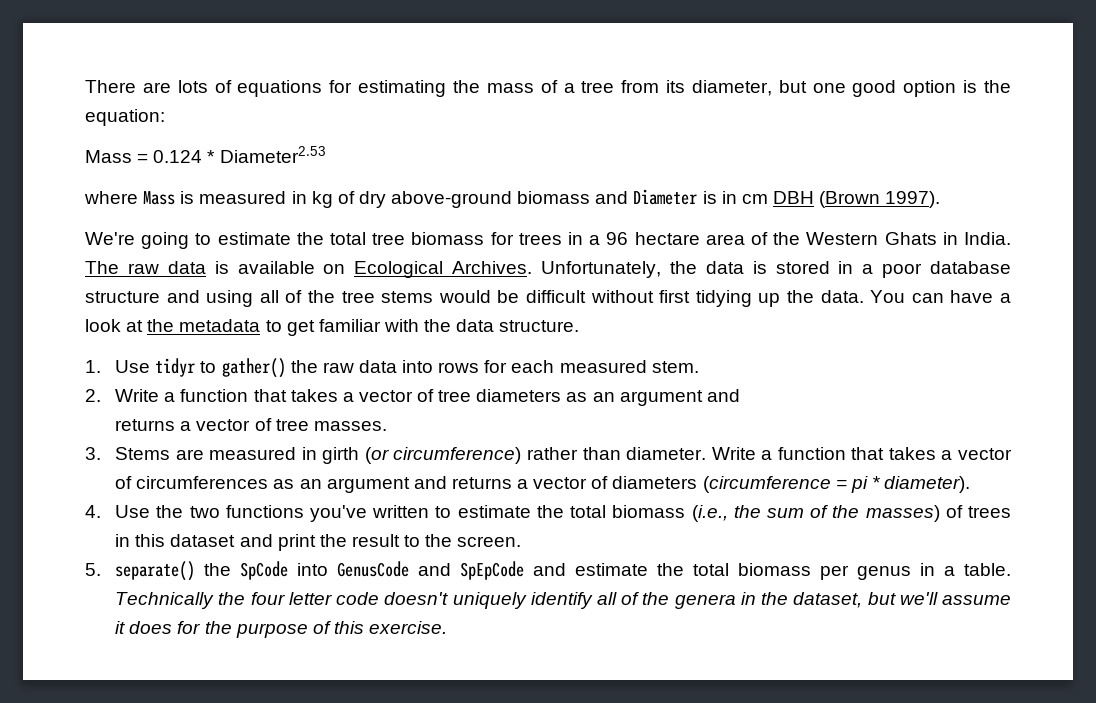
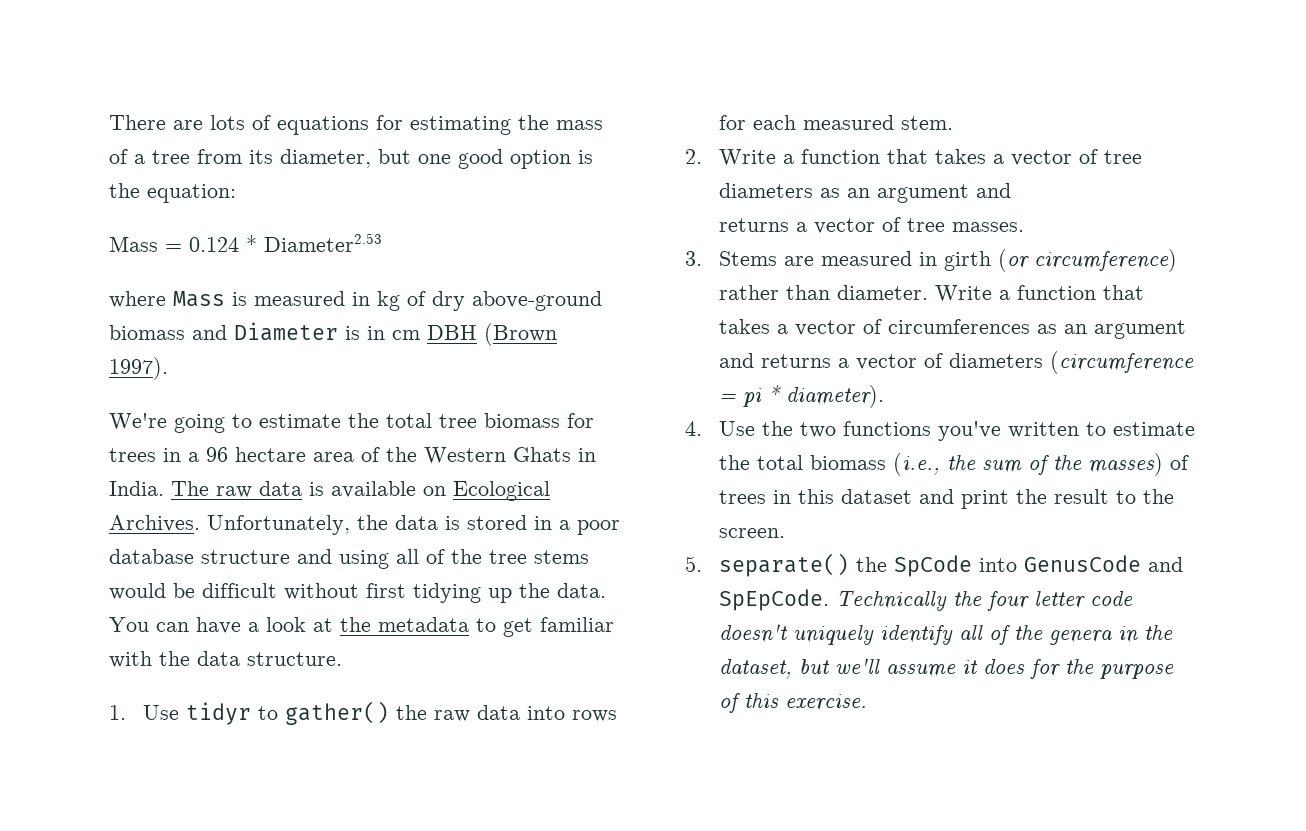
[460,561,1011,580] SpEpCode and estimate the total biomass per genus in a table. -> [718,589,829,611] SpEpCode.

